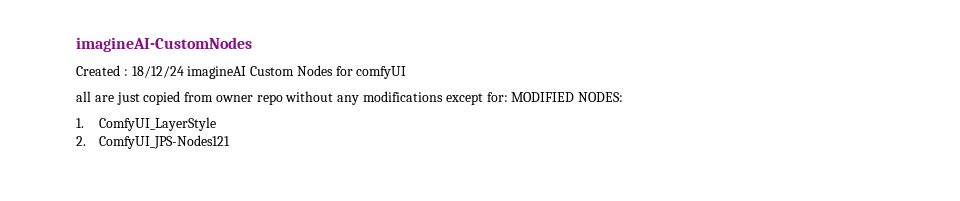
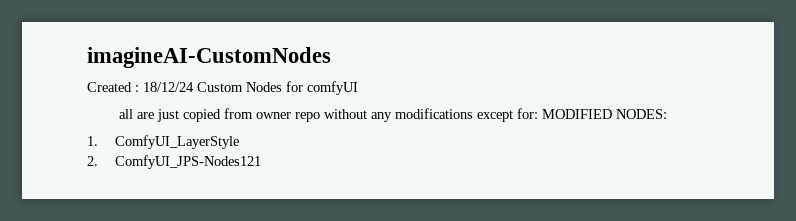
[187,66,247,79] imagineAI -> (194, 87) none

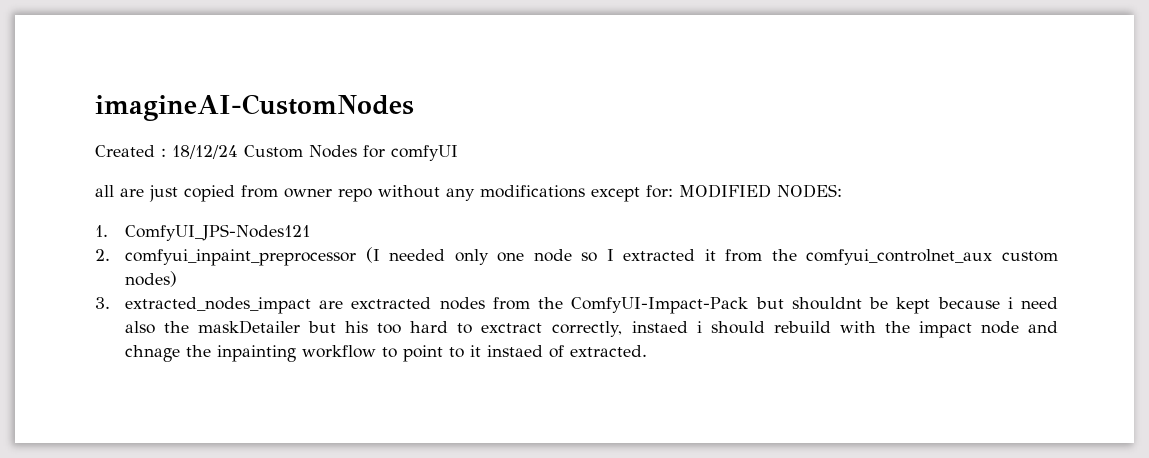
[114,135,239,149] ComfyUI_LayerStyle -> [124,224,310,241] ComfyUI_JPS-Nodes121
[114,155,261,169] ComfyUI_JPS-Nodes121 -> [124,247,1058,266] [124,271,177,287] [95,297,1058,314] [124,320,1059,338] [124,345,647,362] comfyui_inpaint_preprocessor (I needed only one node so I extracted it from the comfyui_controlnet_aux custom nodes) // 3. extracted_nodes_impact are exctracted nodes from the ComfyUI-Impact-Pack but shouldnt be kept because i need also the maskDetailer but his too hard to exctract correctly, instaed i should rebuild with the impact node and chnage the inpainting workflow to point to it instaed of extracted.

